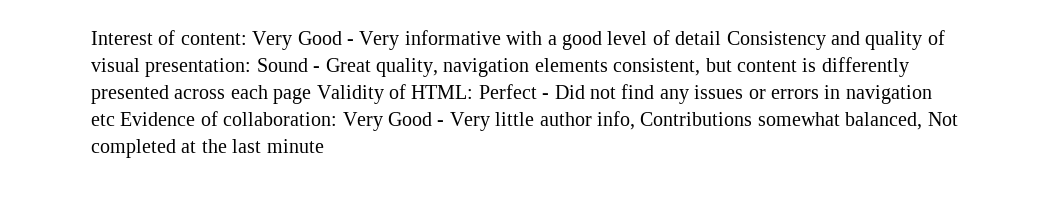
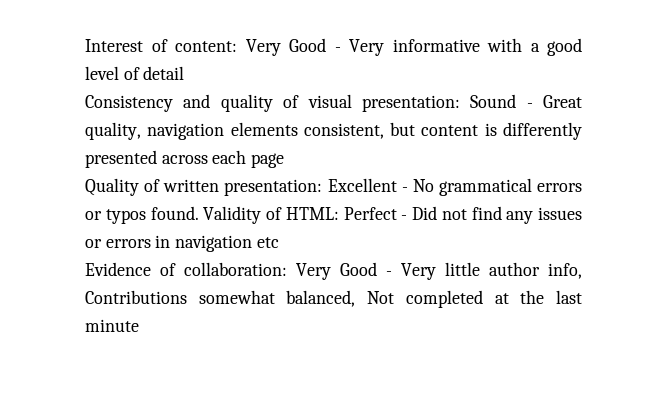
(722, 38) none -> (185, 73) //
(312, 96) none -> [85,178,582,196] [85,206,199,224] // Quality of written presentation: Excellent - No grammatical errors or typos found.
(115, 120) none -> (279, 242) //

